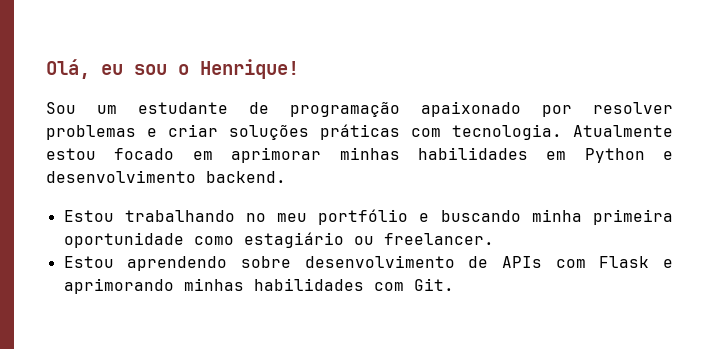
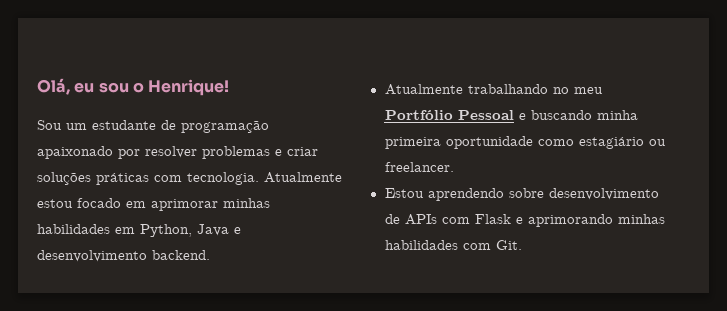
[584,148,645,163] Python -> [140,224,229,237] Python, Java
[63,210,114,222] Estou -> [384,84,463,95] Atualmente
[318,209,409,225] portfólio -> [384,110,514,120] Portfólio Pessoal

